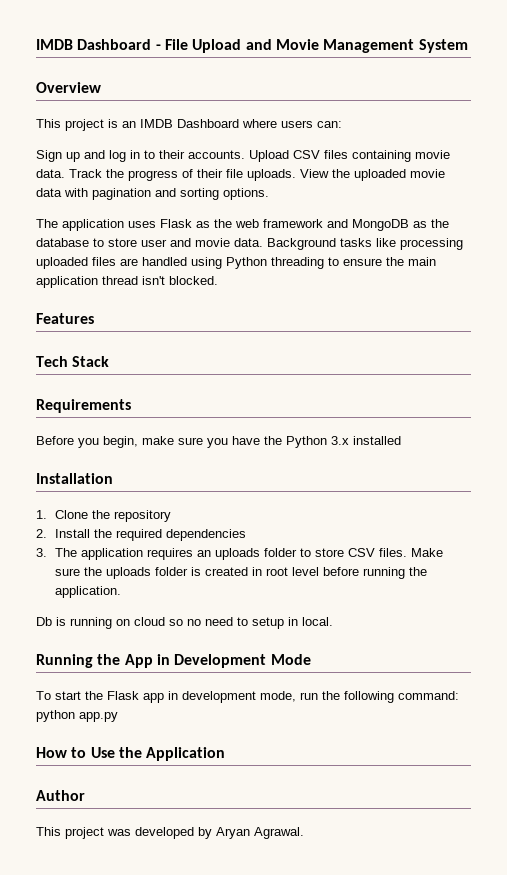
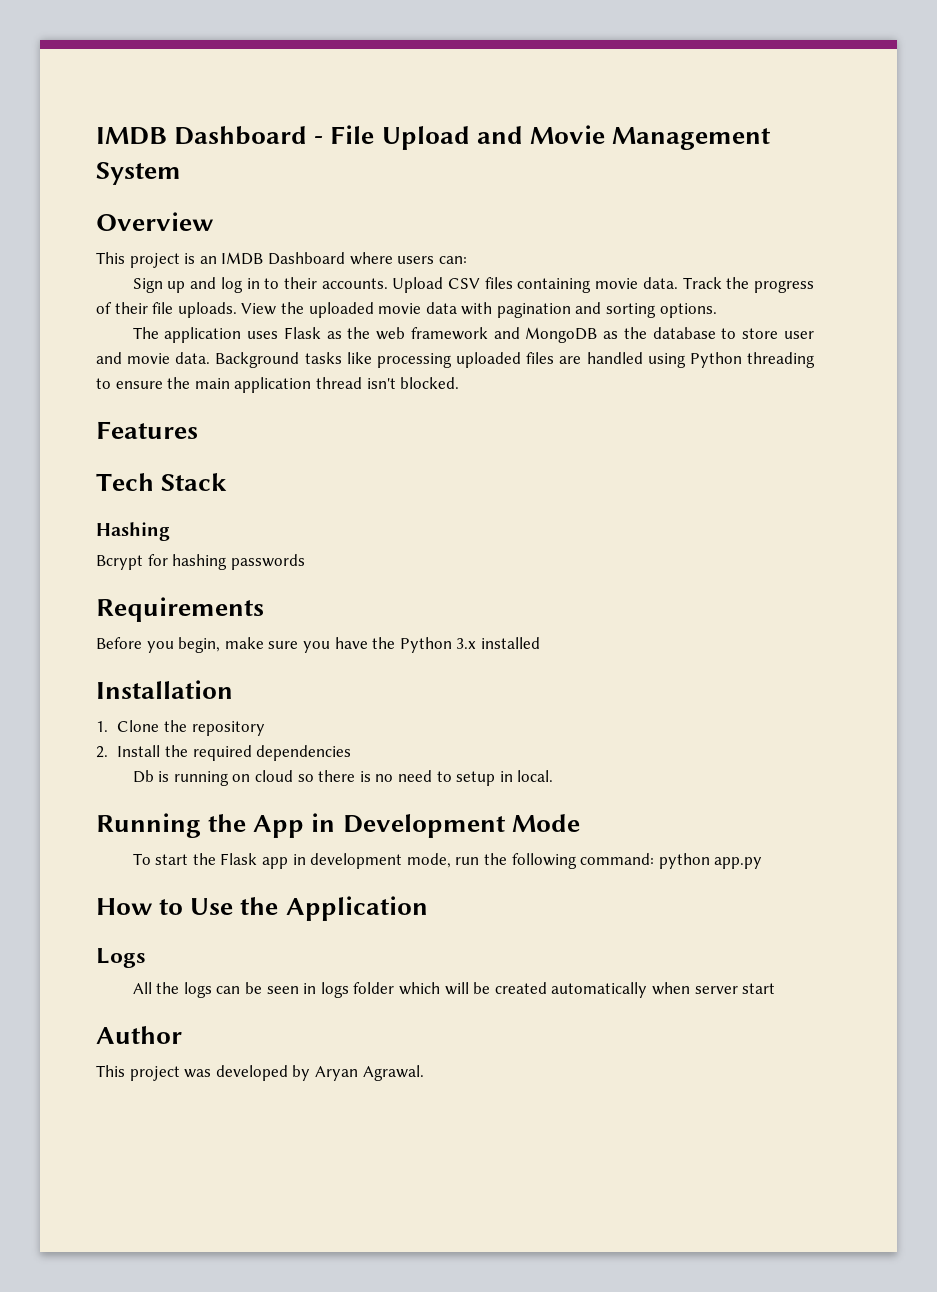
(110, 361) none -> [96,522,170,541] [96,554,305,570] // Hashing // Bcrypt for hashing passwords
[36,548,443,560] [54,567,427,579] [54,586,121,598] // 3. The application requires an uploads folder to store CSV files. Make sure the uploads folder is created in root level before running the application. -> (352, 753) none
(183, 622) none -> [318,770,371,782] there is
(226, 754) none -> [96,948,146,968] [132,982,776,998] // Logs // All the logs can be seen in logs folder which will be created automatically when server start

